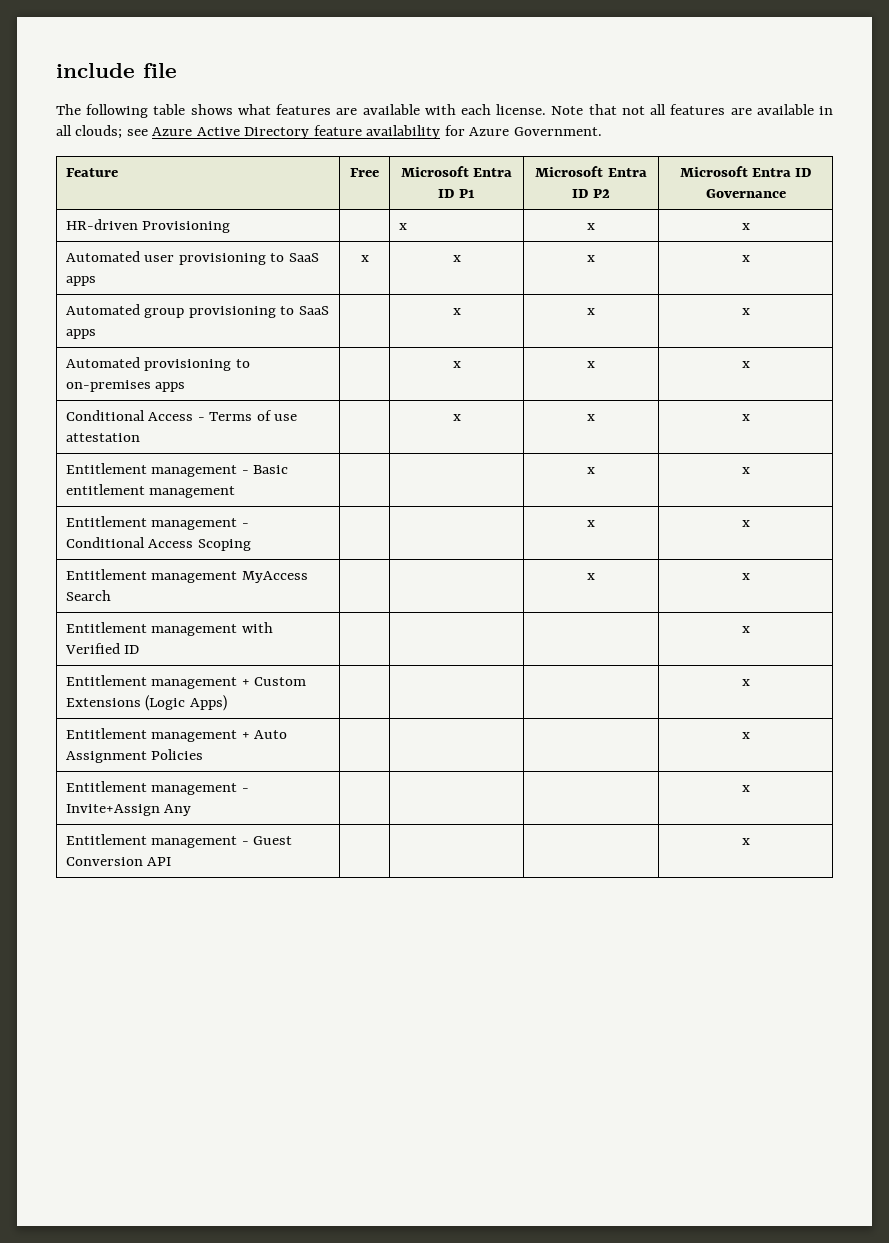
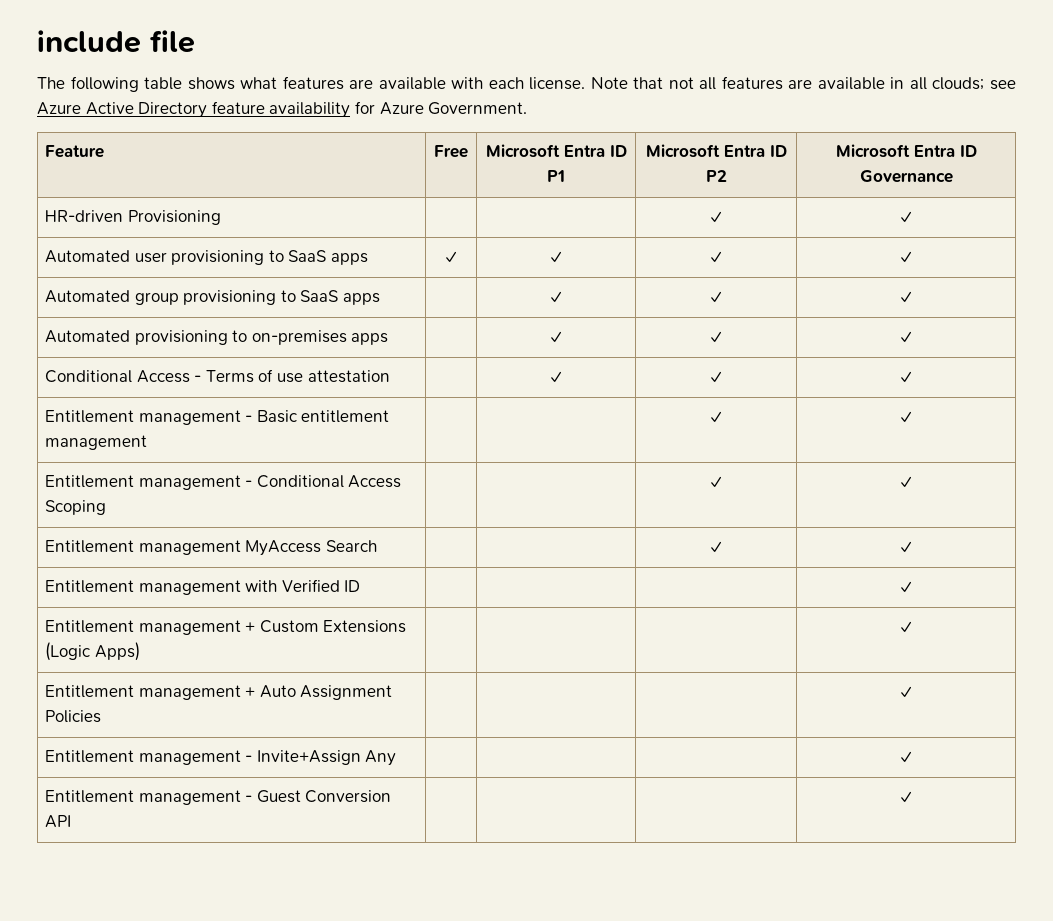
[398,223,407,230] [587,223,595,230] [741,223,750,230] x | x | x -> [711,211,722,223] [901,211,912,223] | ✓ | ✓
[360,255,369,262] [452,255,461,262] [587,255,595,262] [741,255,750,262] x | x | x | x -> [446,251,457,263] [551,251,562,263] [711,251,722,263] [901,251,912,263] ✓ | ✓ | ✓ | ✓
[452,308,461,315] [587,308,595,315] [741,308,750,315] x | x | x -> [551,291,562,303] [711,291,722,303] [901,291,912,303] ✓ | ✓ | ✓
[452,361,461,368] [587,361,595,368] [741,361,750,368] x | x | x -> [551,331,562,343] [711,331,722,343] [901,331,912,343] ✓ | ✓ | ✓
[452,414,461,421] [587,414,595,421] [741,414,750,421] x | x | x -> [551,371,562,383] [711,371,722,383] [901,371,912,383] ✓ | ✓ | ✓
[587,467,595,474] [741,467,750,474] x | x -> [711,411,722,423] [901,411,912,423] ✓ | ✓
[587,520,595,527] [741,520,750,527] x | x -> [711,476,722,488] [901,476,912,488] ✓ | ✓
[587,573,595,580] [741,573,750,580] x | x -> [711,541,722,553] [901,541,912,553] ✓ | ✓
[741,626,750,633] x -> [901,581,912,593] ✓
[741,679,750,686] x -> [901,621,912,633] ✓
[741,732,750,739] x -> [901,686,912,698] ✓
[741,785,750,792] x -> [901,751,912,763] ✓
[741,838,750,845] x -> [901,791,912,803] ✓

